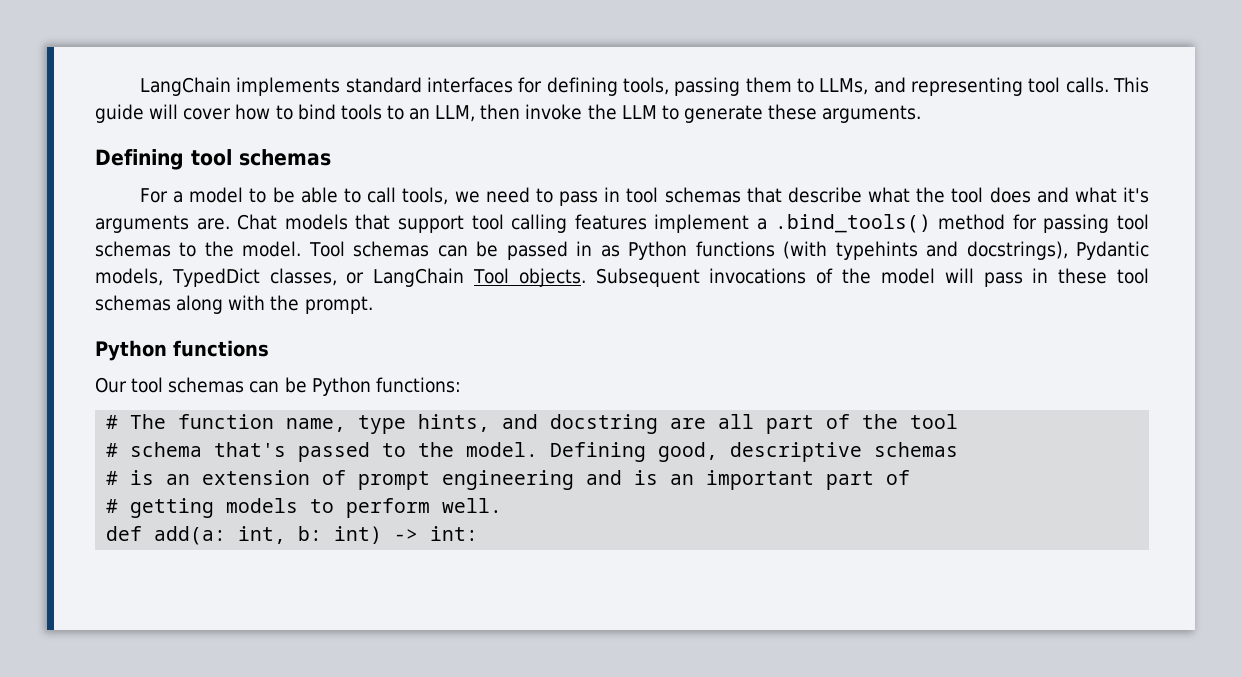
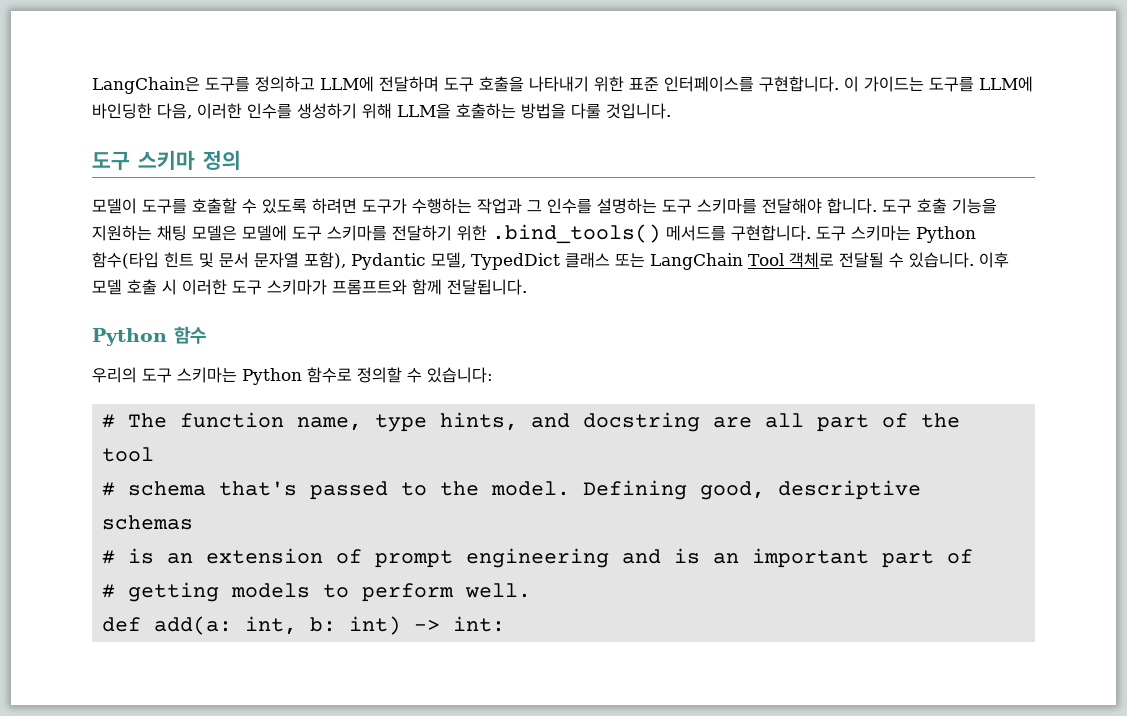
[140,77,1150,96] [95,104,922,123] [95,149,331,170] [140,187,1150,206] [95,214,1150,233] [95,241,1150,260] [95,268,1149,287] [95,295,373,314] [95,340,269,361] [95,377,461,396] LangChain implements standard interfaces for defining tools, passing them to LLMs, and representing tool calls. This guide will cover how to bind tools to an LLM, then invoke the LLM to generate these arguments. // Defining tool schemas // For a model to be able to call tools, we need to pass in tool schemas that describe what the tool does and what it's arguments are. Chat models that support tool calling features implement a .bind_tools() method for passing tool schemas to the model. Tool schemas can be passed in as Python functions (with typehints and docstrings), Pydantic models, TypedDict classes, or LangChain Tool objects. Subsequent invocations of the model will pass in these tool schemas along with the prompt. // Python functions // Our tool schemas can be Python functions: -> [92,76,1033,94] [92,103,671,119] [92,150,241,170] [92,198,997,214] [92,224,976,244] [92,252,1009,270] [92,279,527,295] [92,326,206,346] [92,367,493,385] LangChain은 도구를 정의하고 LLM에 전달하며 도구 호출을 나타내기 위한 표준 인터페이스를 구현합니다. 이 가이드는 도구를 LLM에 바인딩한 다음, 이러한 인수를 생성하기 위해 LLM을 호출하는 방법을 다룰 것입니다. // 도구 스키마 정의 // 모델이 도구를 호출할 수 있도록 하려면 도구가 수행하는 작업과 그 인수를 설명하는 도구 스키마를 전달해야 합니다. 도구 호출 기능을 지원하는 채팅 모델은 모델에 도구 스키마를 전달하기 위한 .bind_tools() 메서드를 구현합니다. 도구 스키마는 Python 함수(타입 힌트 및 문서 문자열 포함), Pydantic 모델, TypedDict 클래스 또는 LangChain Tool 객체로 전달될 수 있습니다. 이후 모델 호출 시 이러한 도구 스키마가 프롬프트와 함께 전달됩니다. // Python 함수 // 우리의 도구 스키마는 Python 함수로 정의할 수 있습니다:

